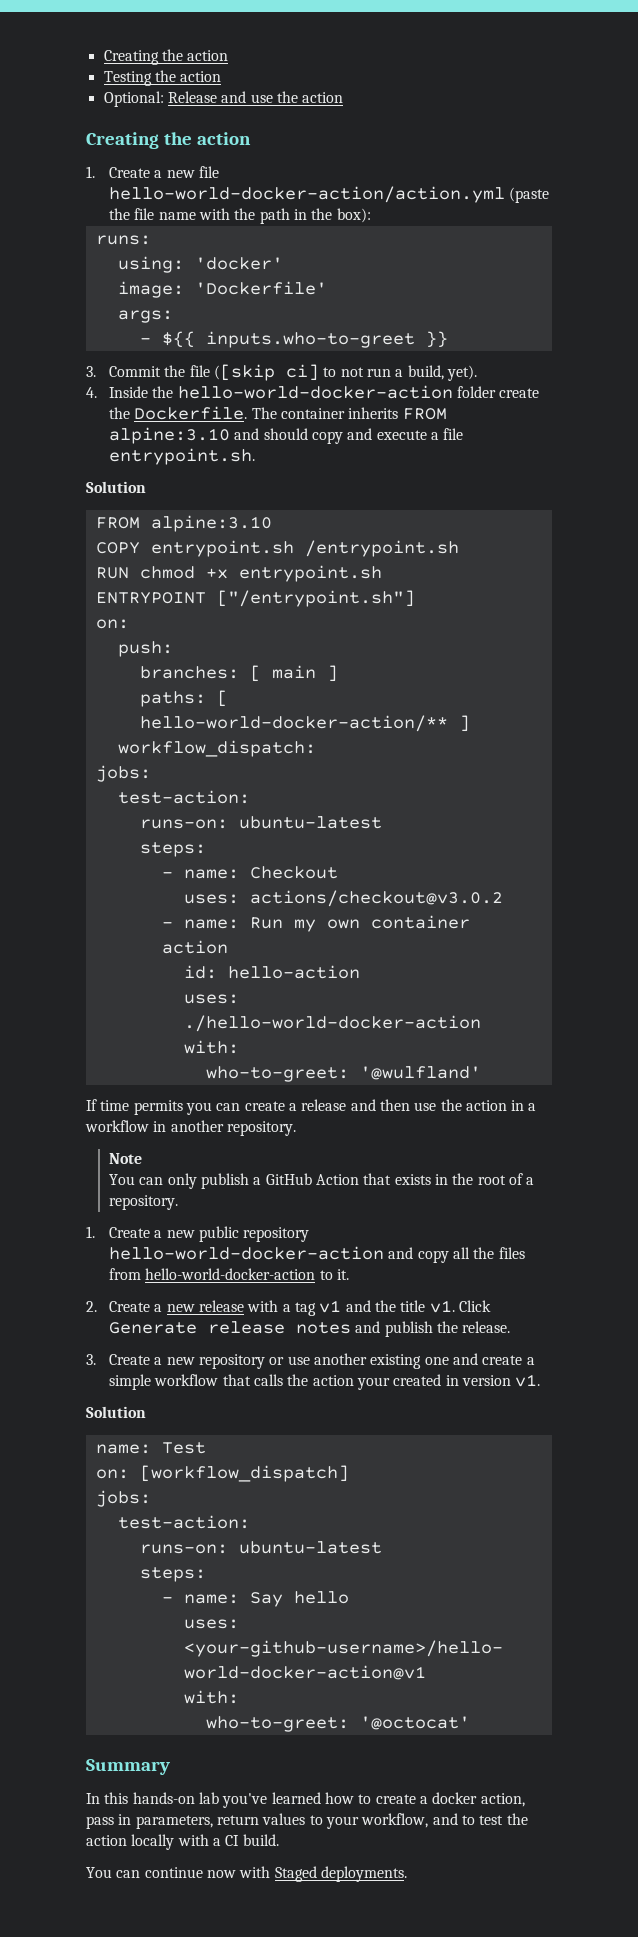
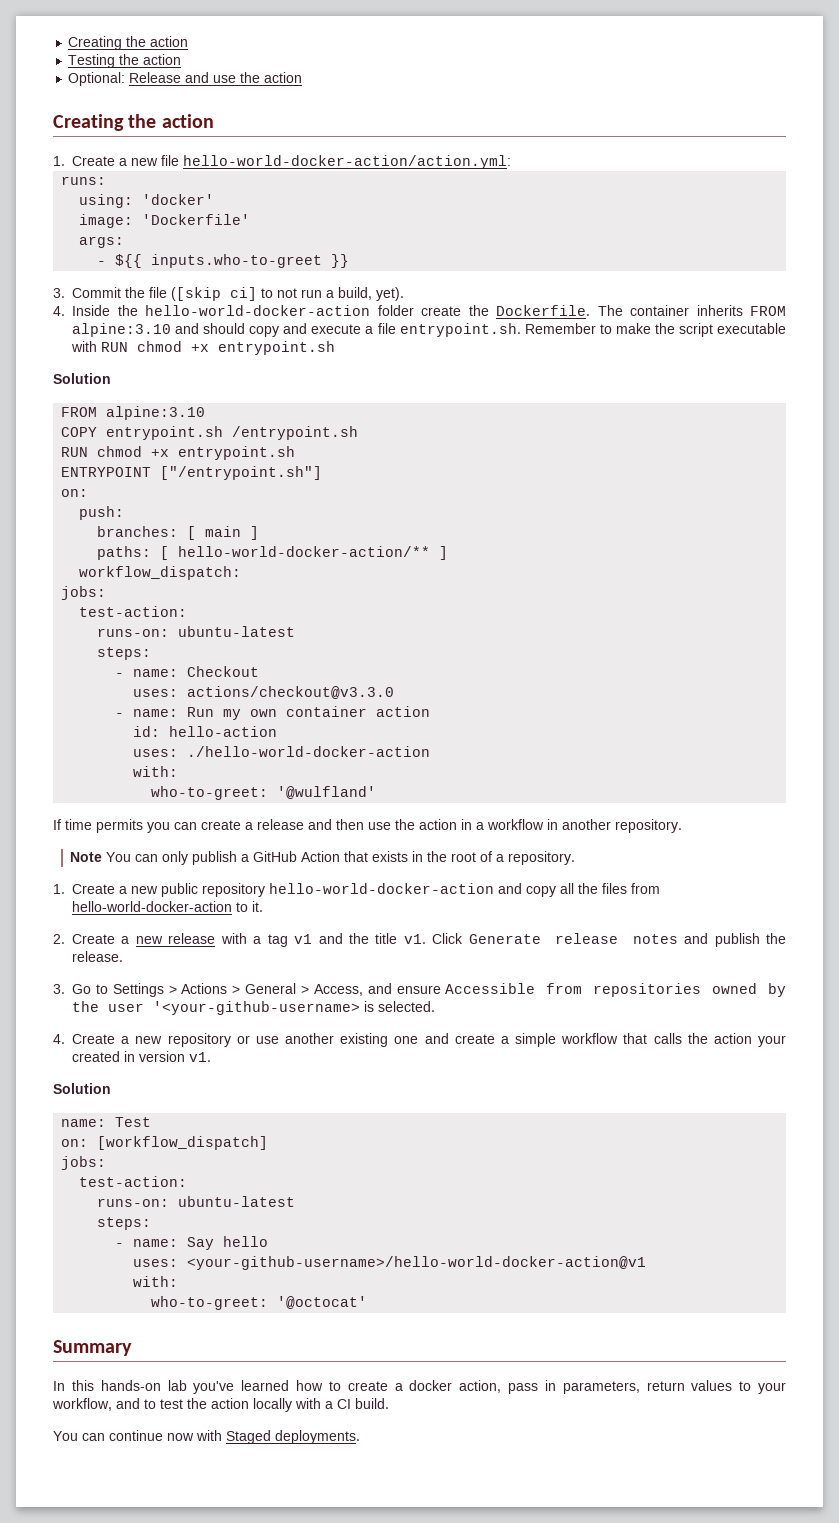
[109,186,550,203] [109,208,371,224] hello-world-docker-action/action.yml (paste the file name with the path in the box): -> [183,155,511,169] hello-world-docker-action/action.yml:
(256, 456) none -> [524,323,786,337] [71,341,335,355] Remember to make the script executable with RUN chmod +x entrypoint.sh
[249,890,503,907] actions/checkout@v3.0.2 -> [187,686,395,699] actions/checkout@v3.3.0
(143, 1158) // -> (103, 857) none
(96, 1359) none -> [72,983,787,997] [72,1001,435,1015] [53,1034,65,1044] Go to Settings > Actions > General > Access, and ensure Accessible from repositories owned by the user '<your-github-username> is selected. // 4.

